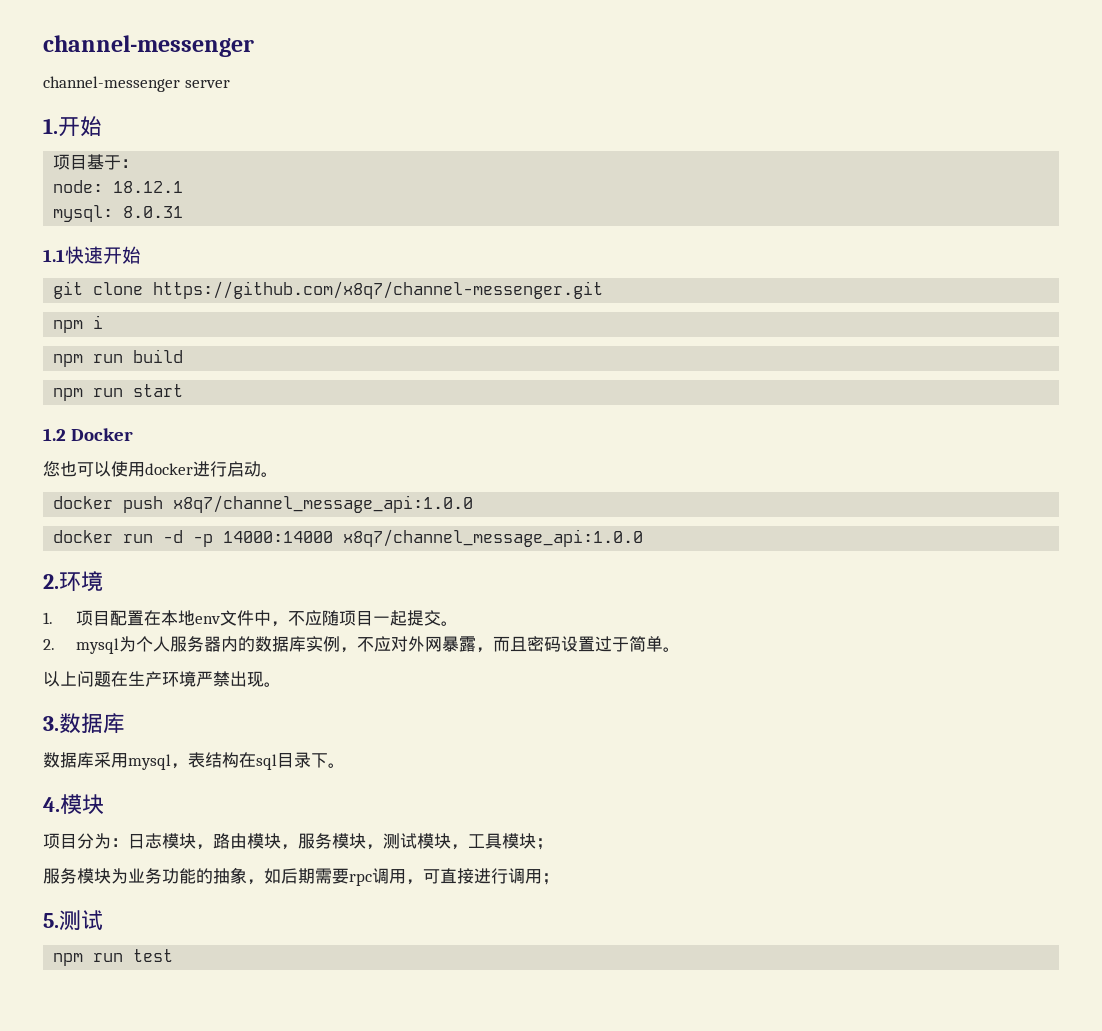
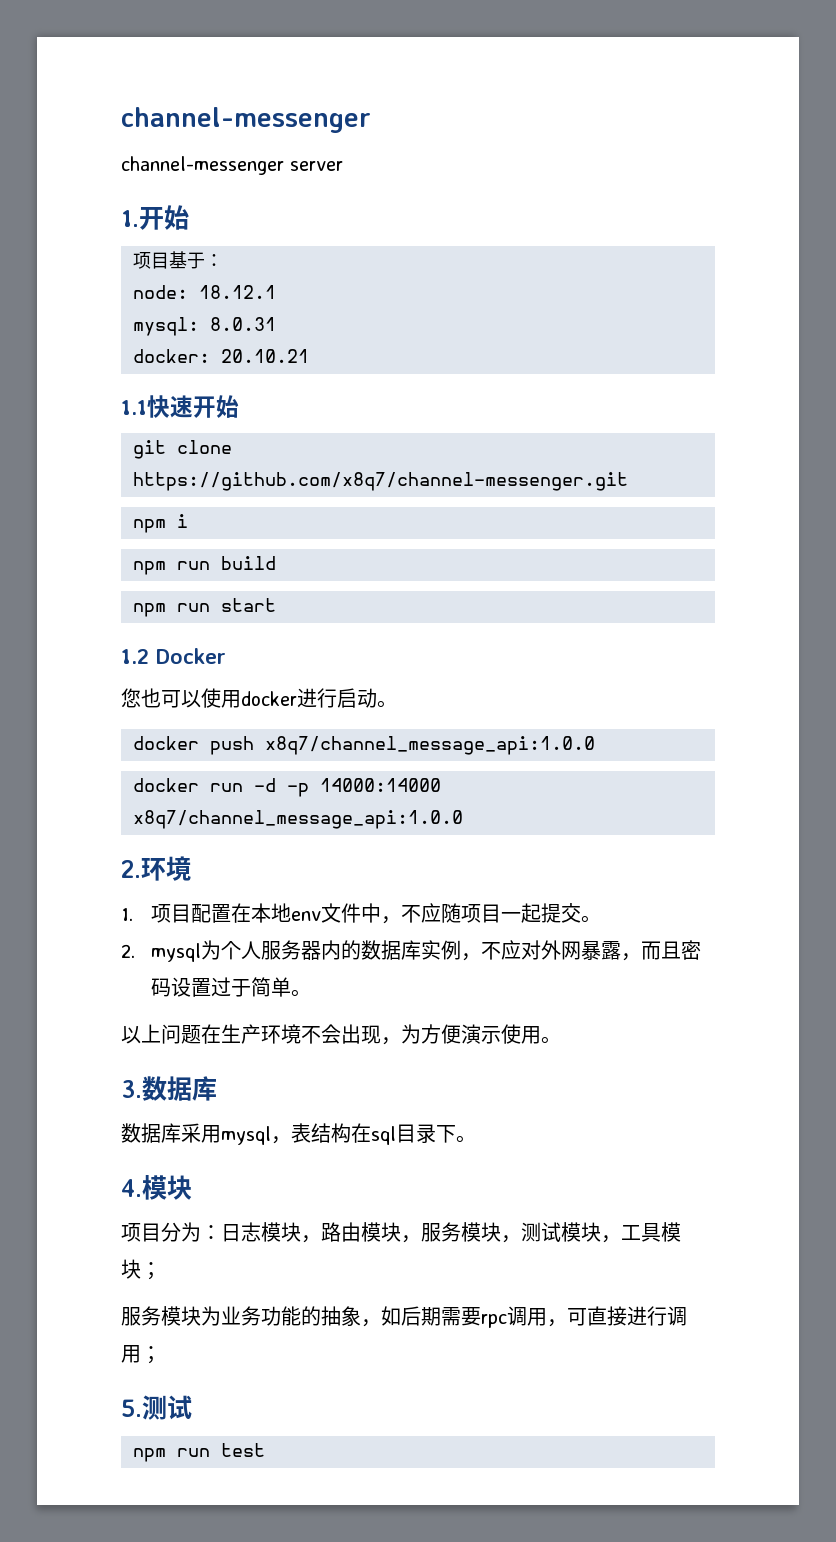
(184, 212) none -> [133,349,309,363] // docker: 20.10.21
[196,671,264,687] 严禁出现 -> [301,1024,541,1045] 不会出现，为方便演示使用

